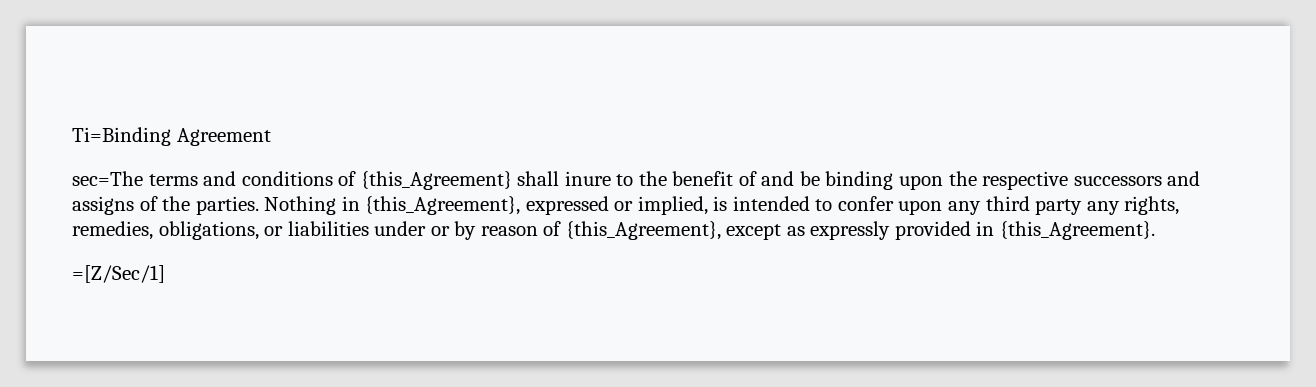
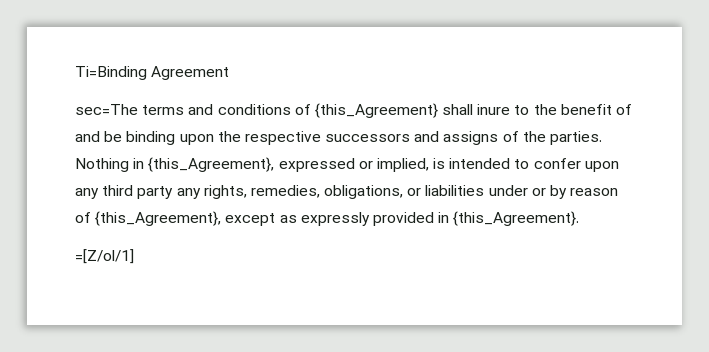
[72,265,165,283] =[Z/Sec/1] -> [75,249,134,264] =[Z/ol/1]

